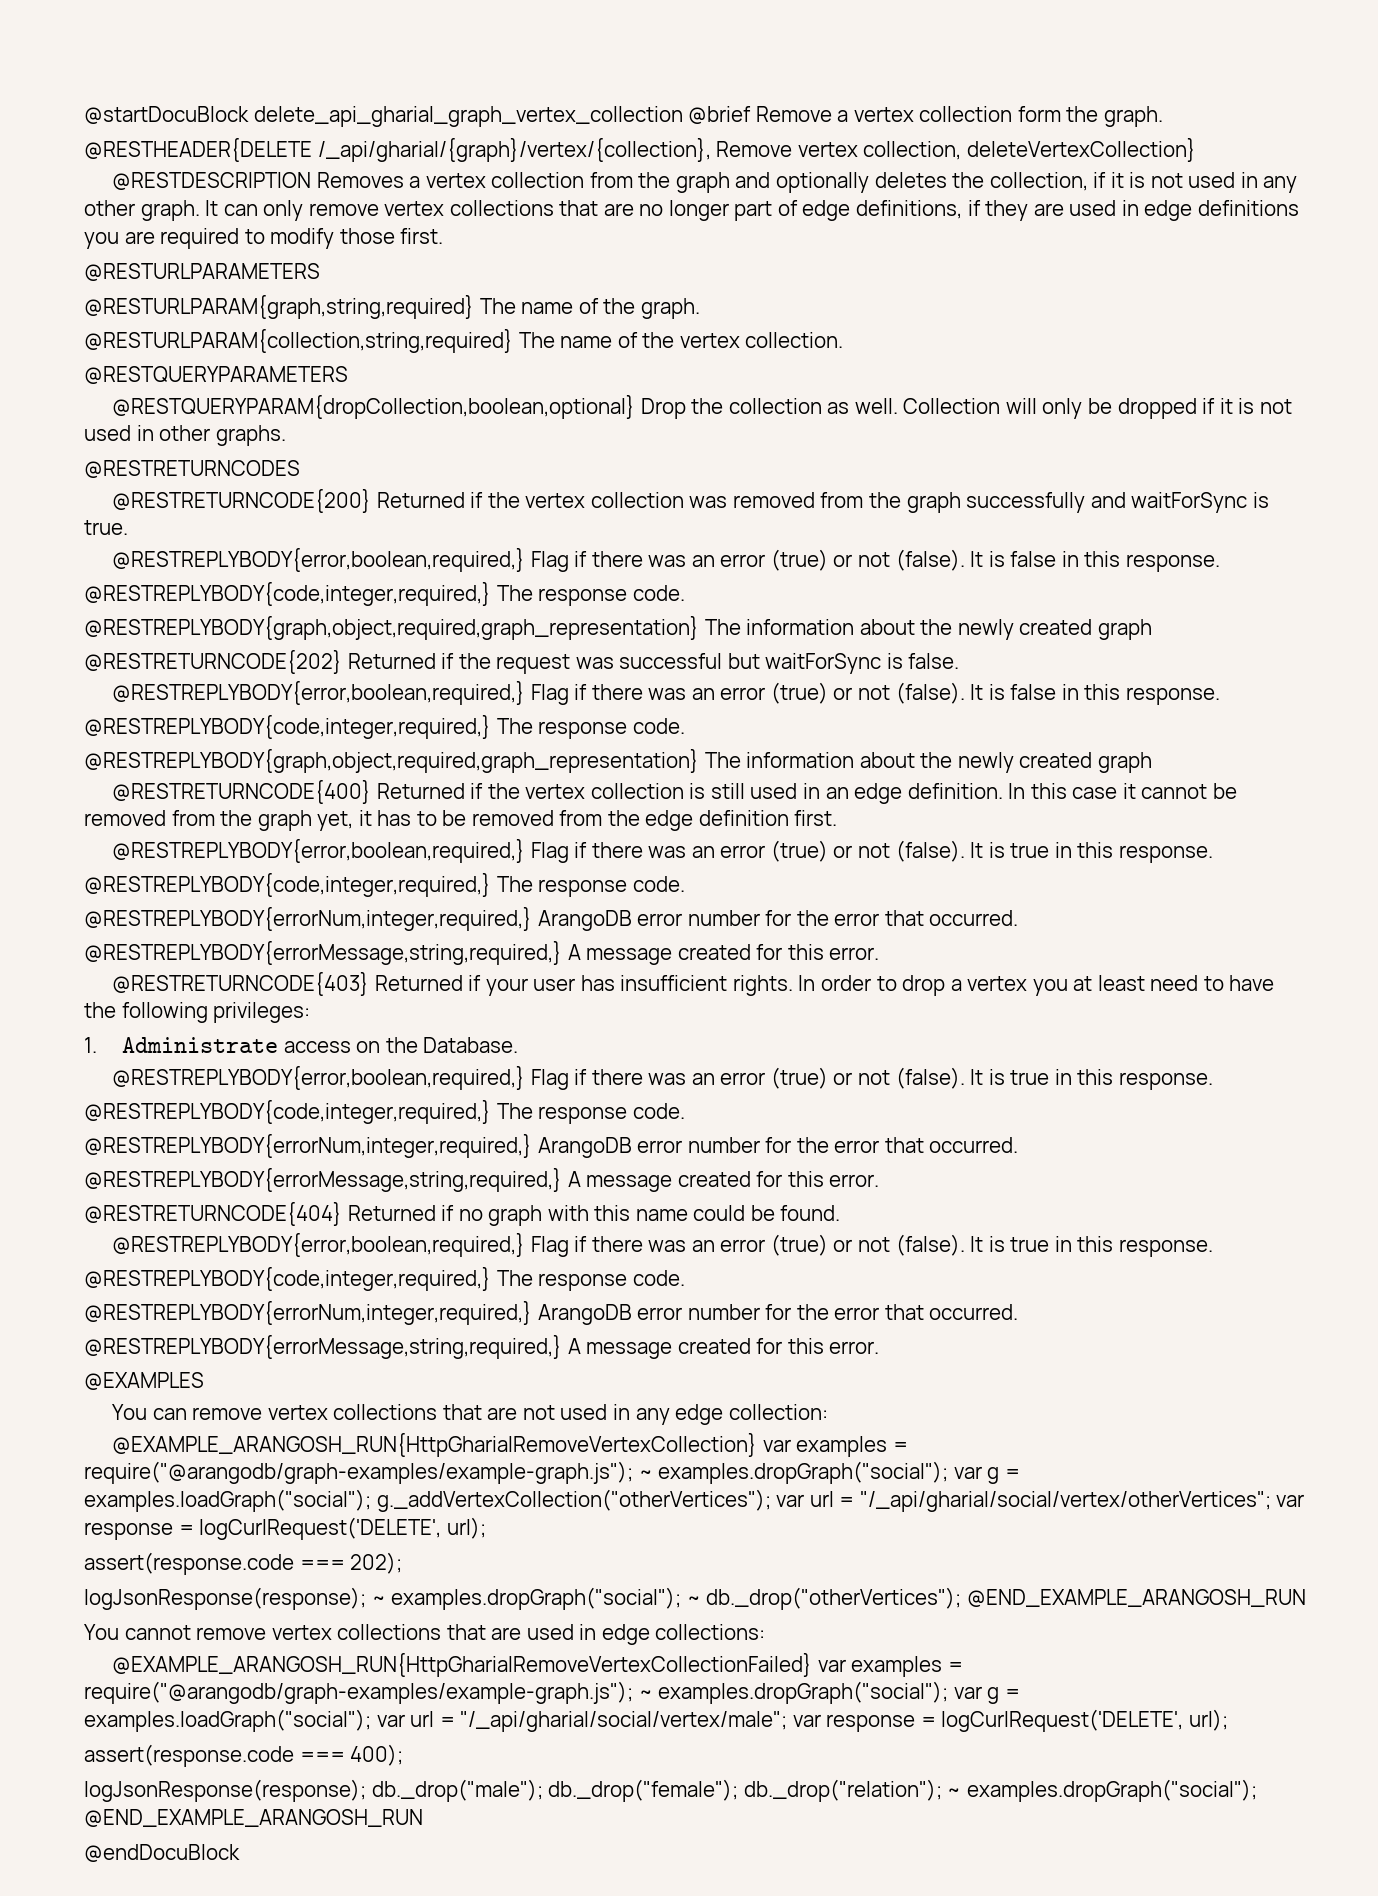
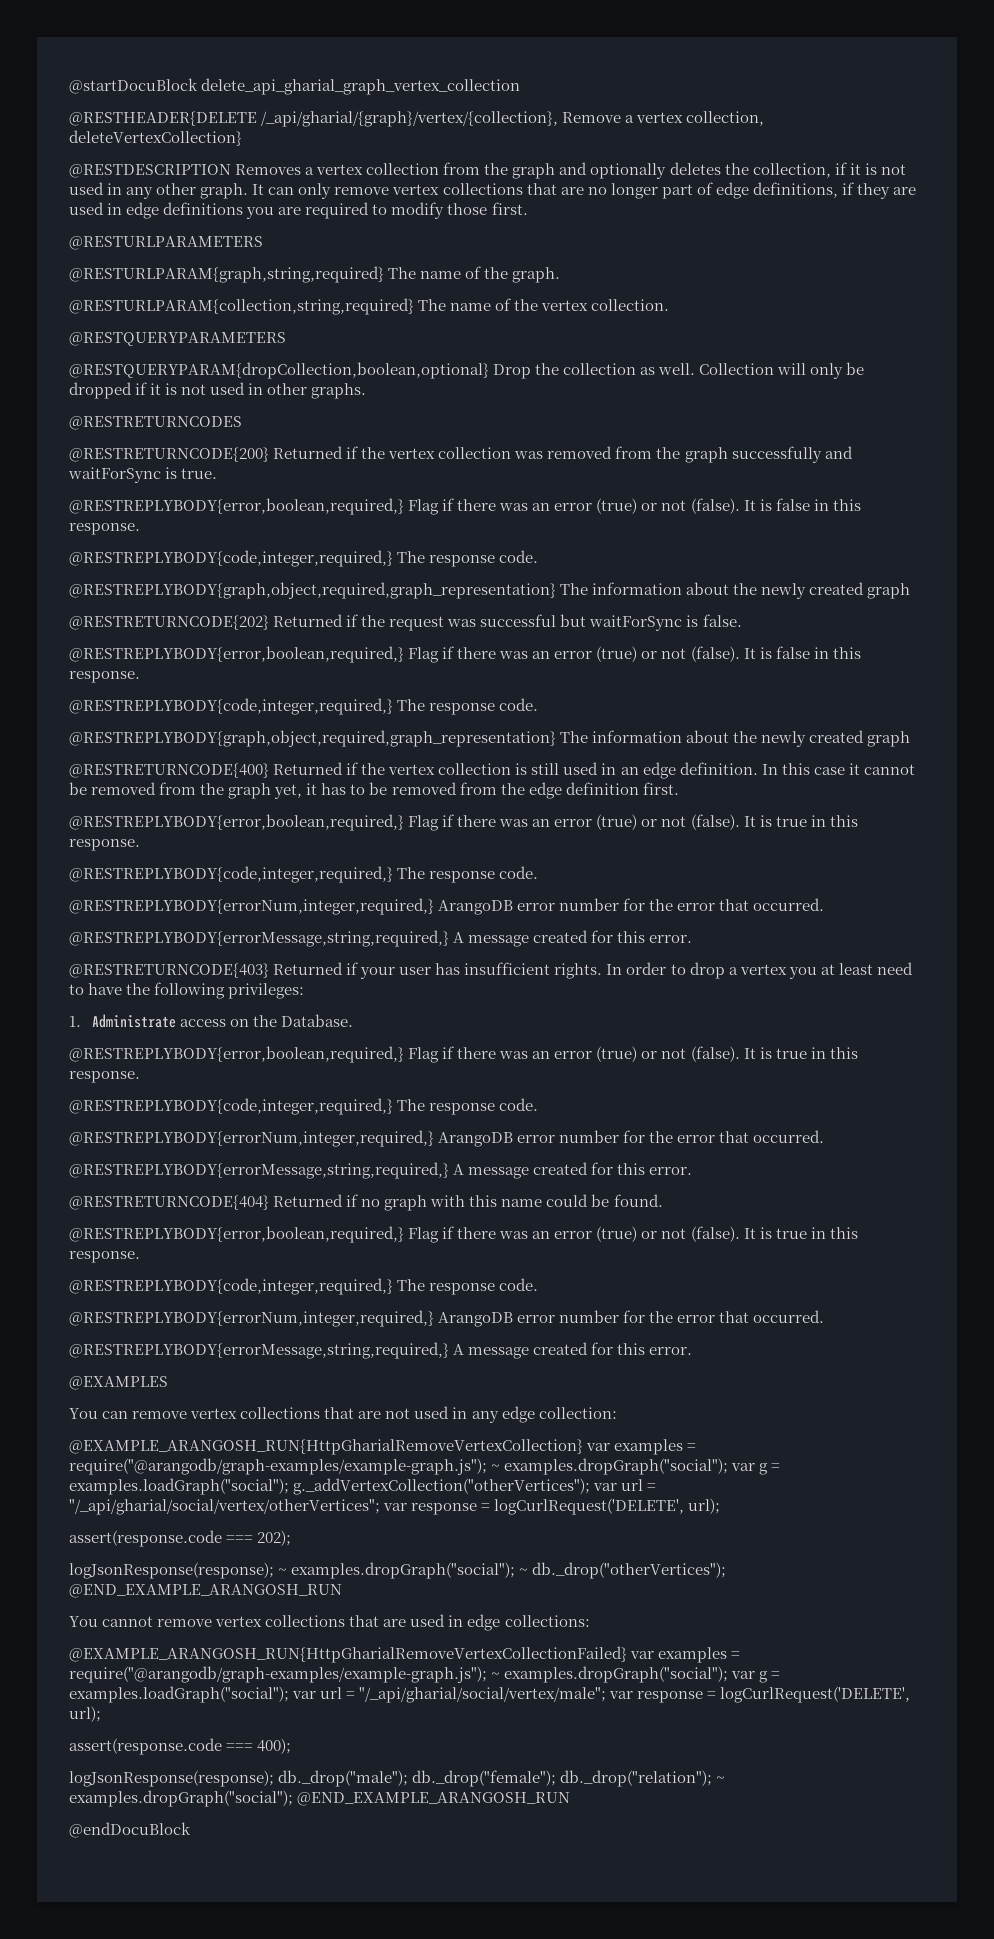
[688,106,1163,127] @brief Remove a vertex collection form the graph. -> (521, 86) none
(793, 149) none -> [625,115,635,123] a

